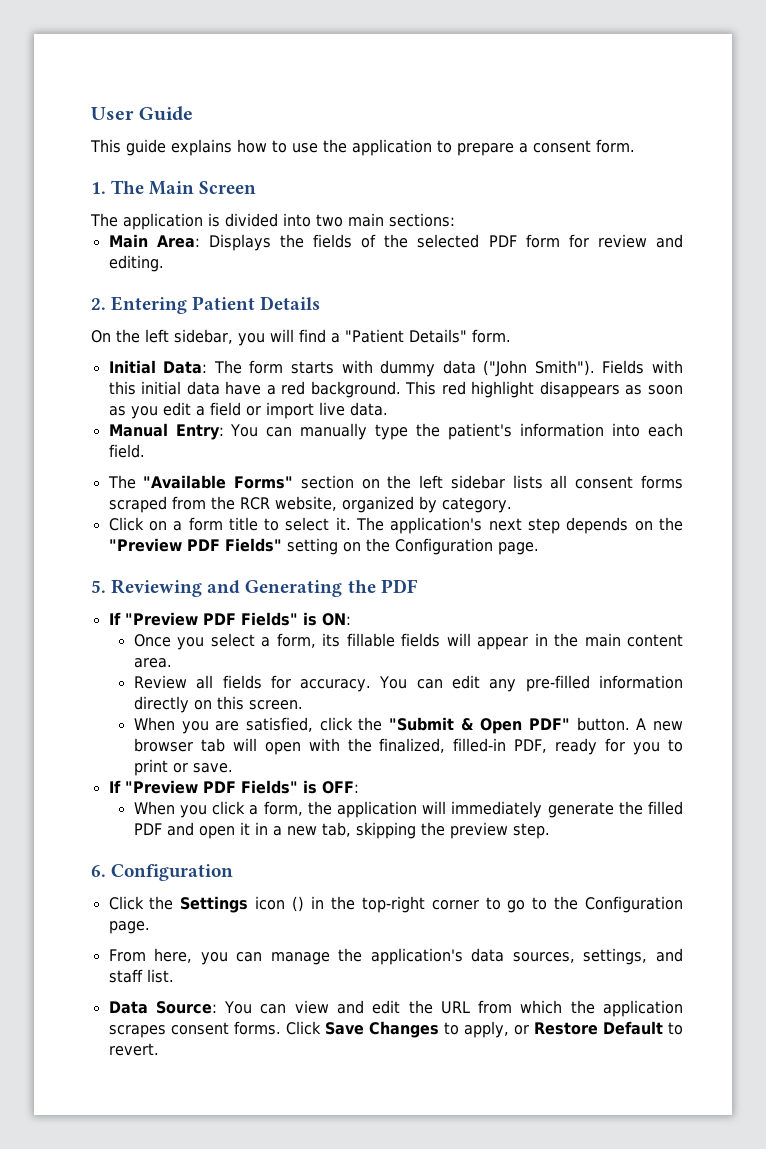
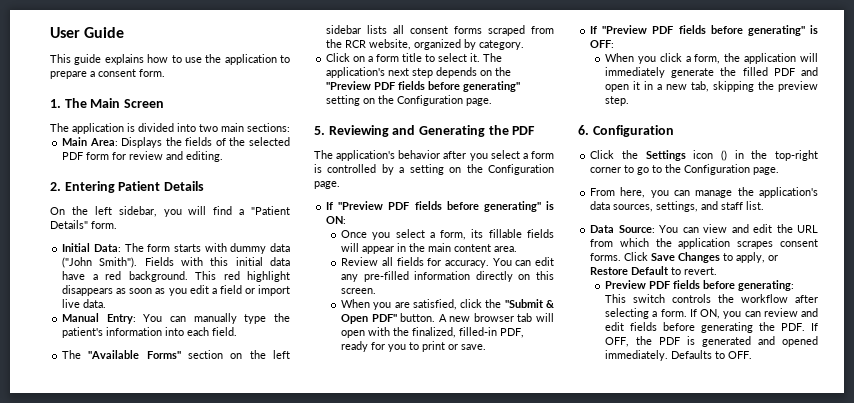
[224,538,282,552] Fields" -> [398,81,521,92] fields before generating"
[108,612,298,626] // If "Preview PDF Fields" -> [314,150,554,161] [314,164,554,175] [314,181,340,189] [326,201,541,212] // The application's behavior after you select a form is controlled by a setting on the Configuration page. // If "Preview PDF fields before generating"
[240,780,298,794] Fields" -> [678,25,805,36] fields before generating"
(159, 1049) none -> [605,280,795,291] [605,294,818,303] [605,308,818,319] [605,322,818,333] [605,336,818,347] [605,350,753,361] // Preview PDF fields before generating: This switch controls the workflow after selecting a form. If ON, you can review and edit fields before generating the PDF. If OFF, the PDF is generated and opened immediately. Defaults to OFF.

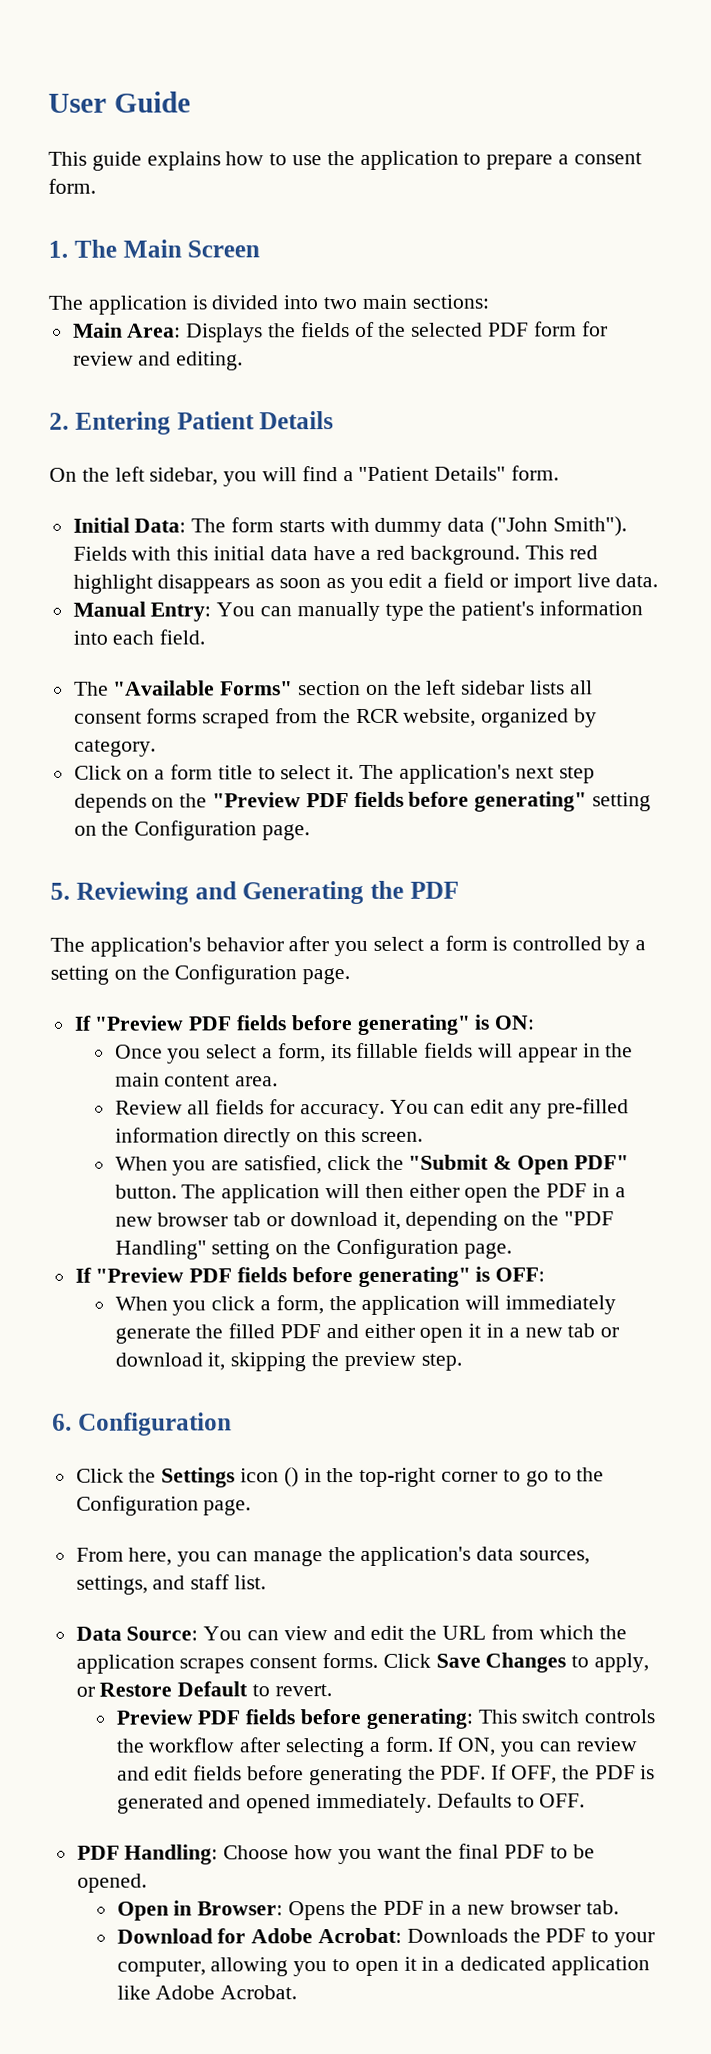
[438,313,554,322] [341,327,525,338] [341,341,487,352] A new browser tab will open with the finalized, filled-in PDF, ready for you to print or save. -> [181,1183,626,1204] [114,1211,614,1231] [114,1238,512,1260] The application will then either open the PDF in a new browser tab or download it, depending on the "PDF Handling" setting on the Configuration page.
(818, 71) none -> [363,1323,415,1338] either
[691,81,710,92] tab, -> [567,1323,620,1338] [114,1352,226,1371] tab or download it,
(753, 355) none -> [76,1843,595,1865] [76,1873,147,1893] [116,1900,619,1921] [116,1927,656,1948] [116,1956,650,1977] [116,1985,298,2000] // PDF Handling: Choose how you want the final PDF to be opened. // Open in Browser: Opens the PDF in a new browser tab. // Download for Adobe Acrobat: Downloads the PDF to your computer, allowing you to open it in a dedicated application like Adobe Acrobat.

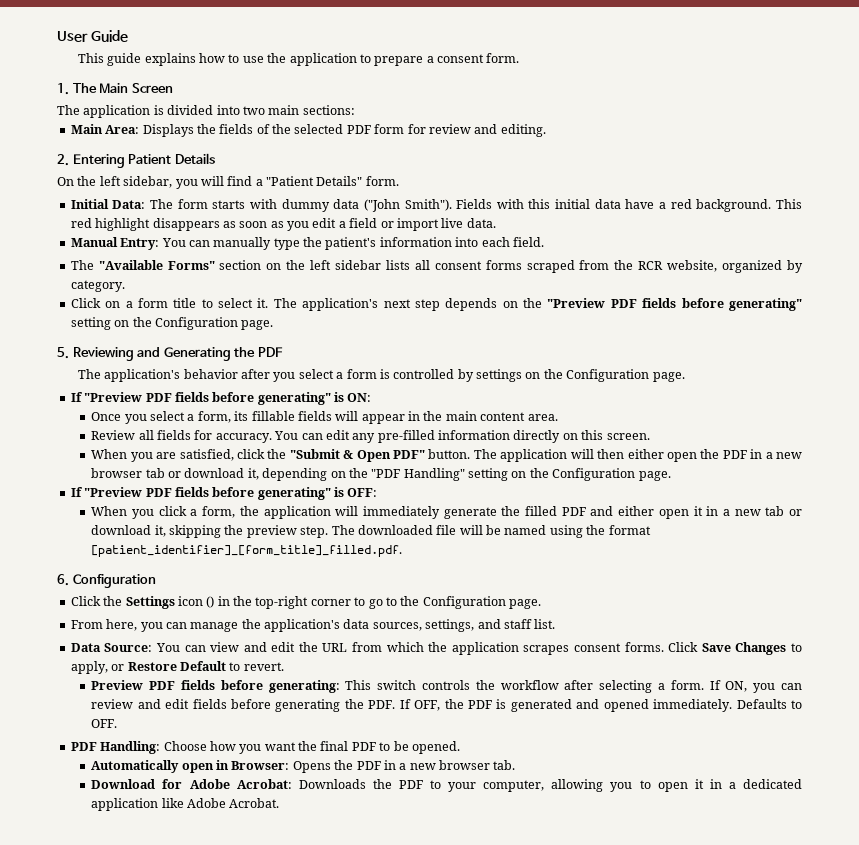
[634,940,646,951] [50,965,109,985] a setting -> [476,369,523,382] settings
(462, 1362) none -> [331,525,651,538] [91,545,403,557] The downloaded file will be named using the format [patient_identifier]_[form_title]_filled.pdf.
[116,1901,169,1921] Open -> [91,760,214,773] Automatically open

